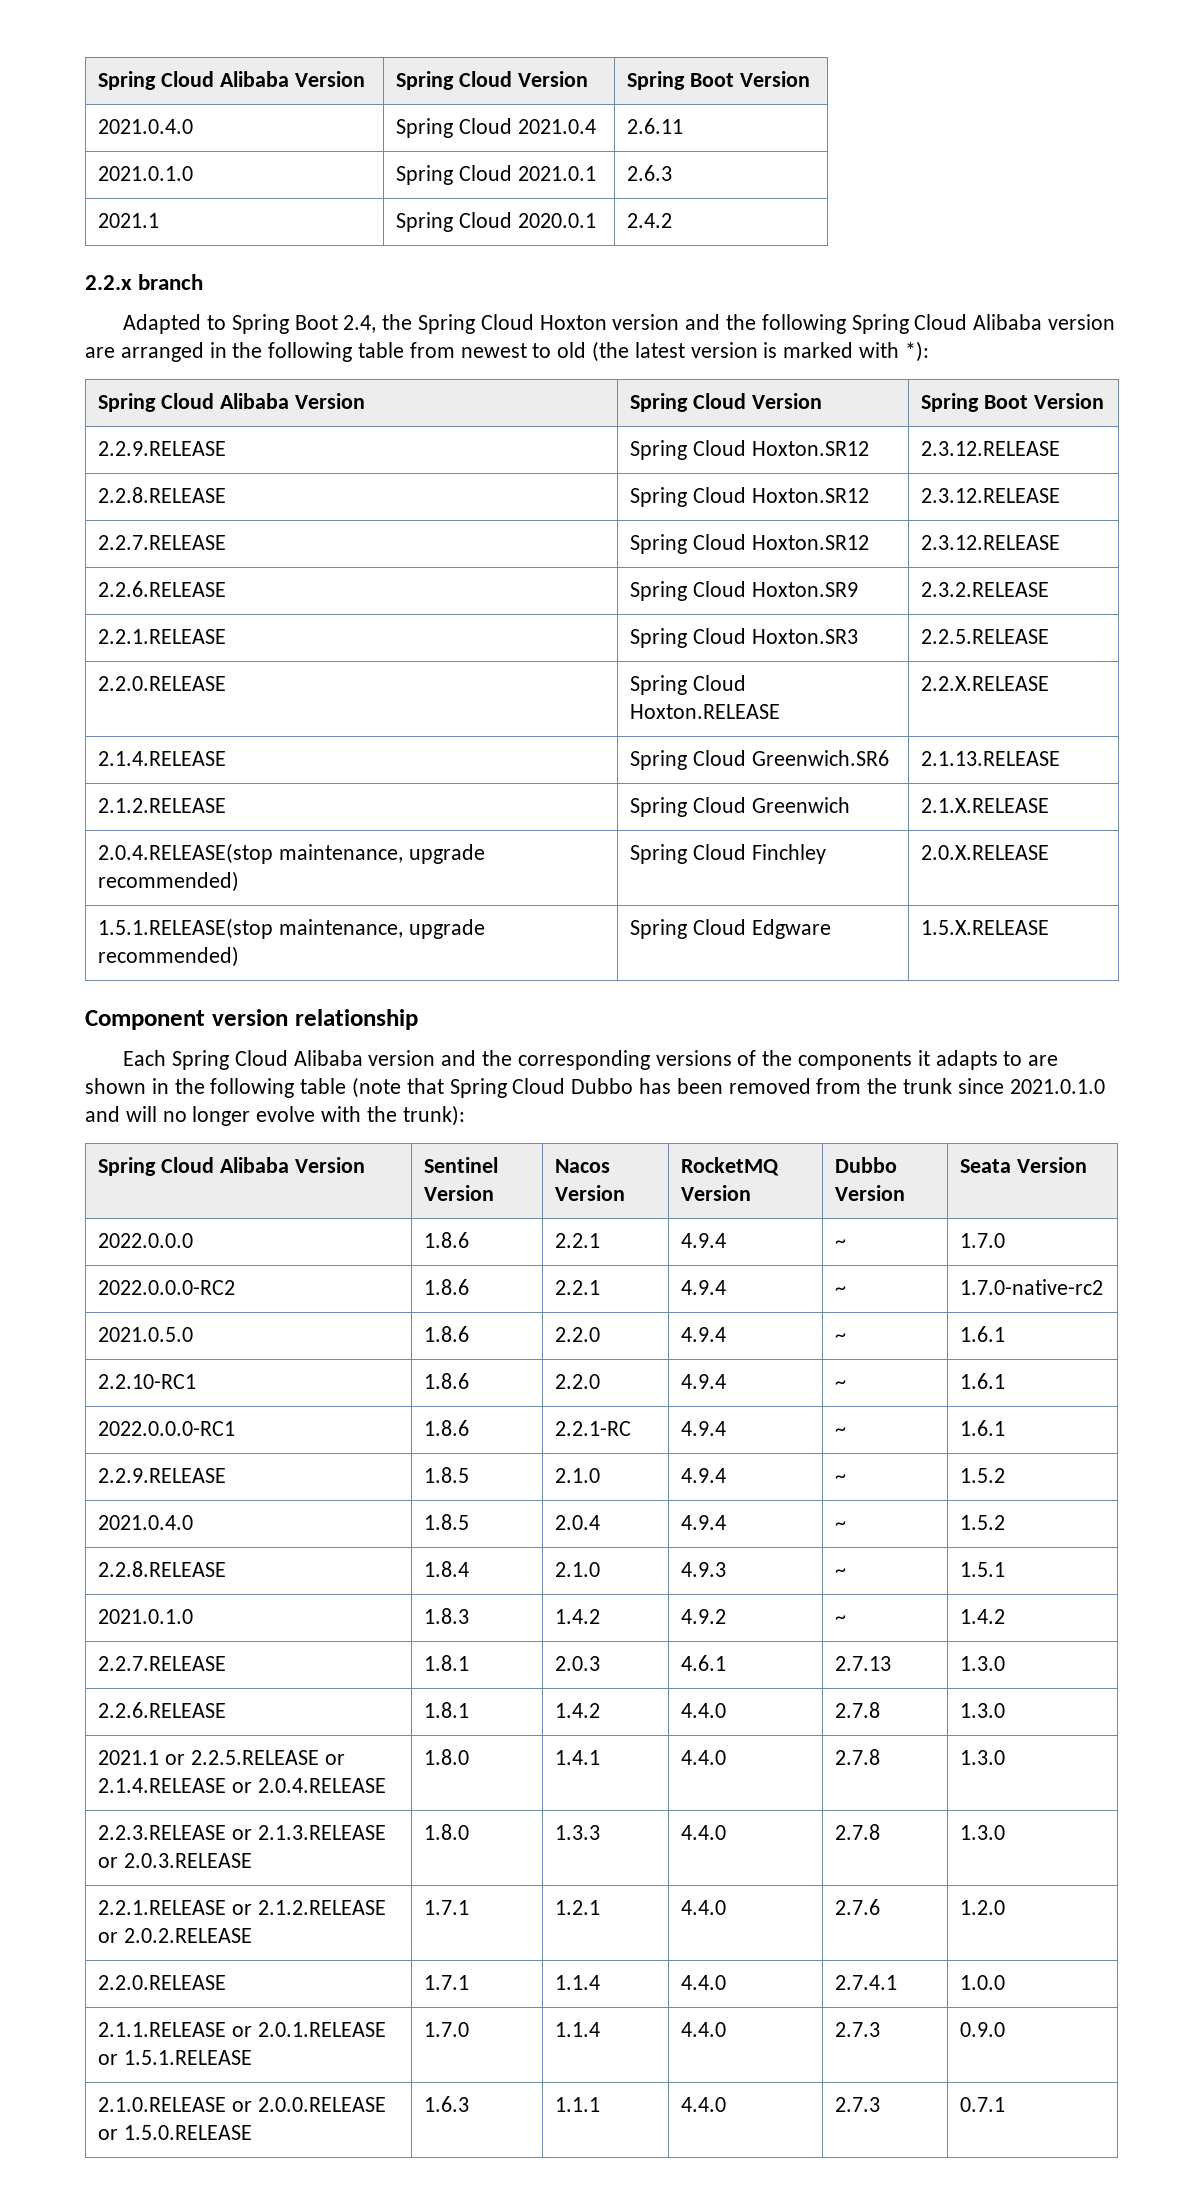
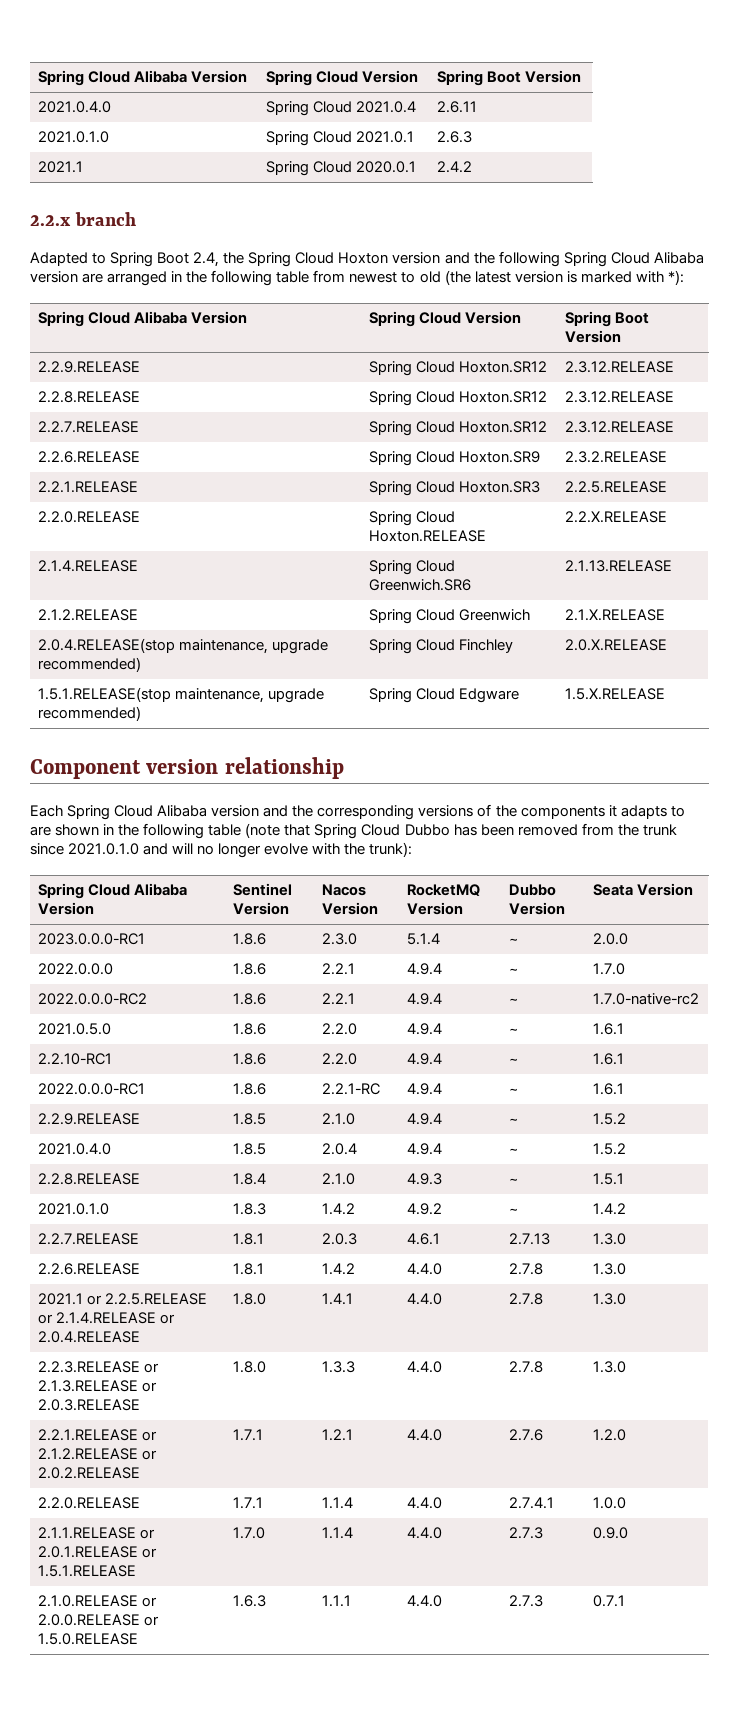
(1088, 1165) none -> [37,933,145,945] [232,933,266,945] [321,933,357,945] [406,933,440,945] [508,938,518,944] [592,933,628,945] // 2023.0.0.0-RC1 | 1.8.6 | 2.3.0 | 5.1.4 | ~ | 2.0.0

